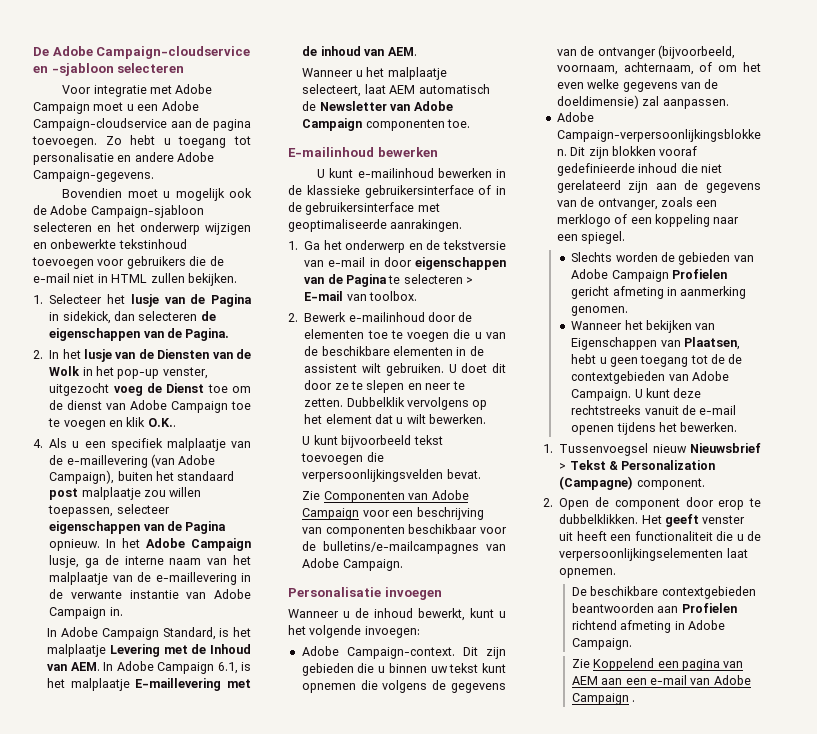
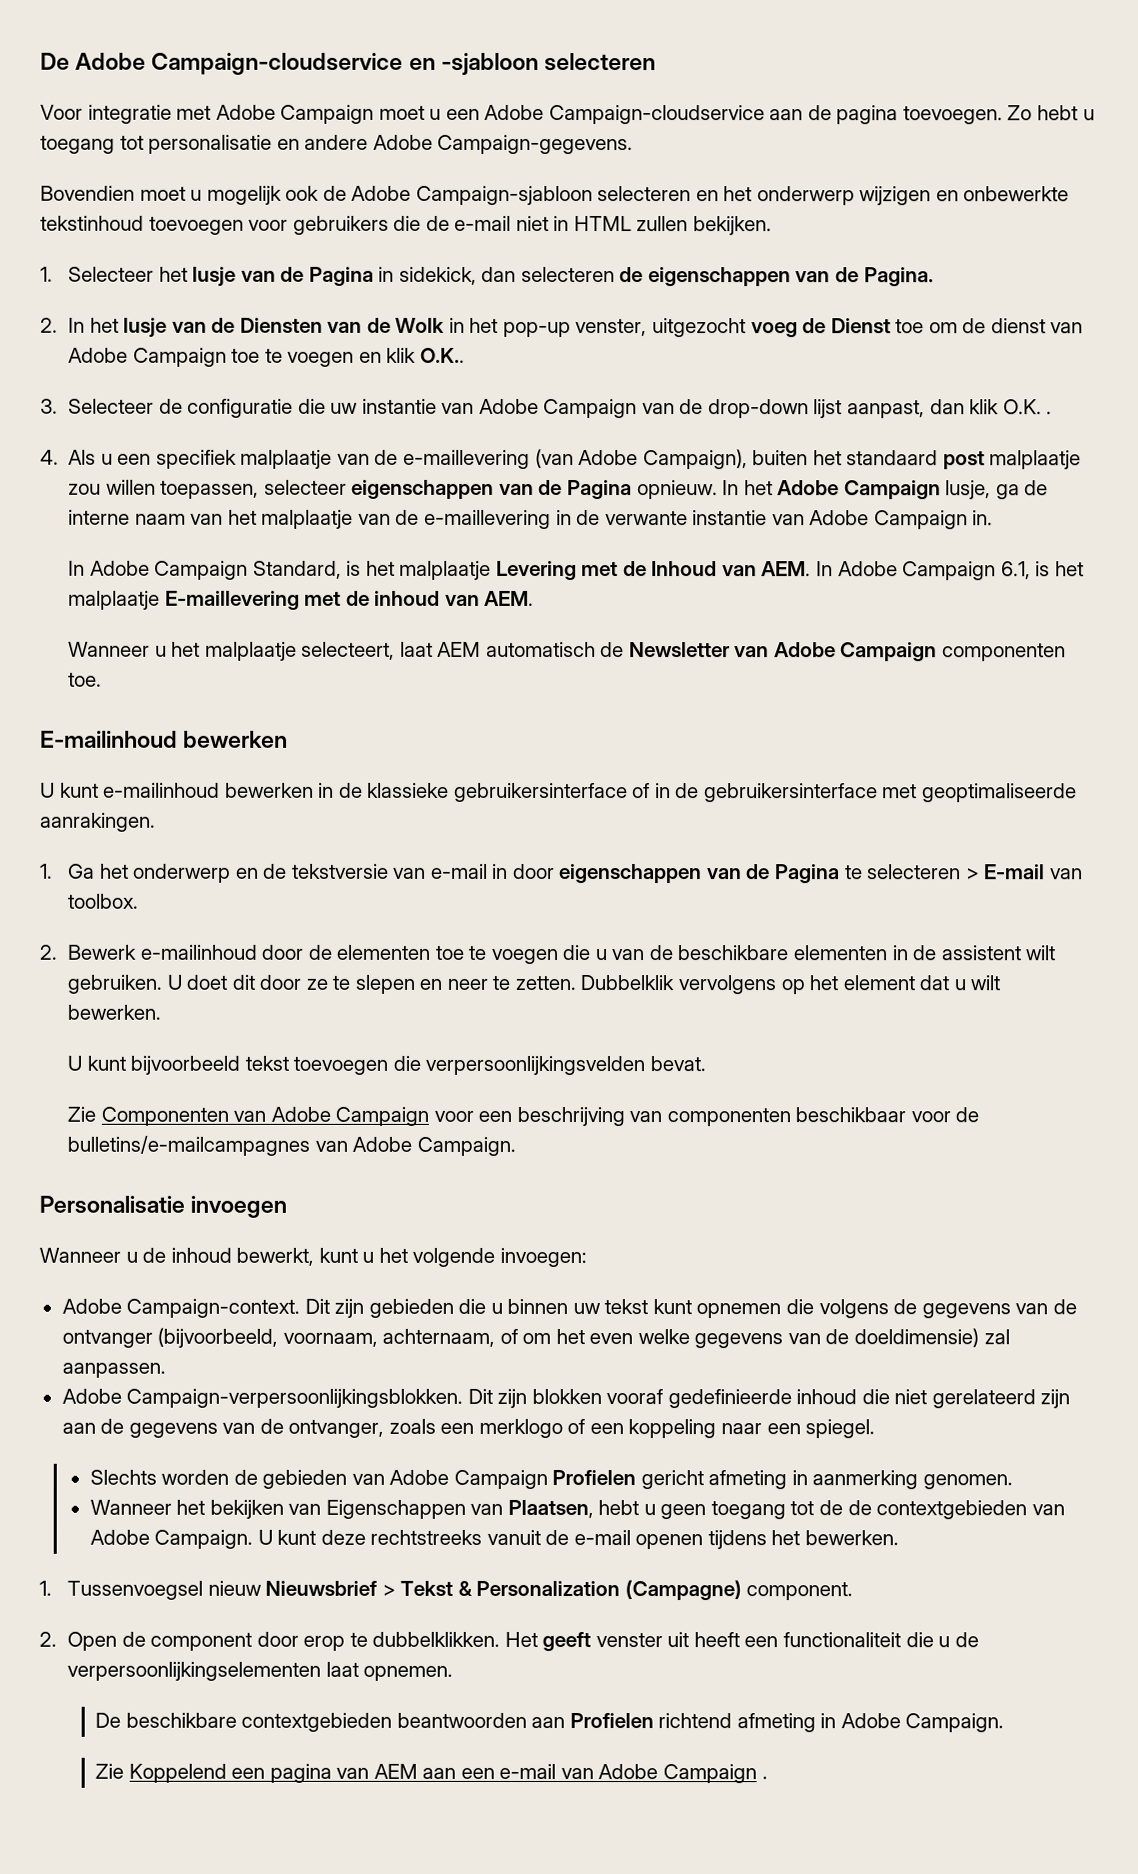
(176, 422) none -> [40,398,1053,419] // 3. Selecteer de configuratie die uw instantie van Adobe Campaign van de drop-down lijst aanpast, dan klik O.K. .

